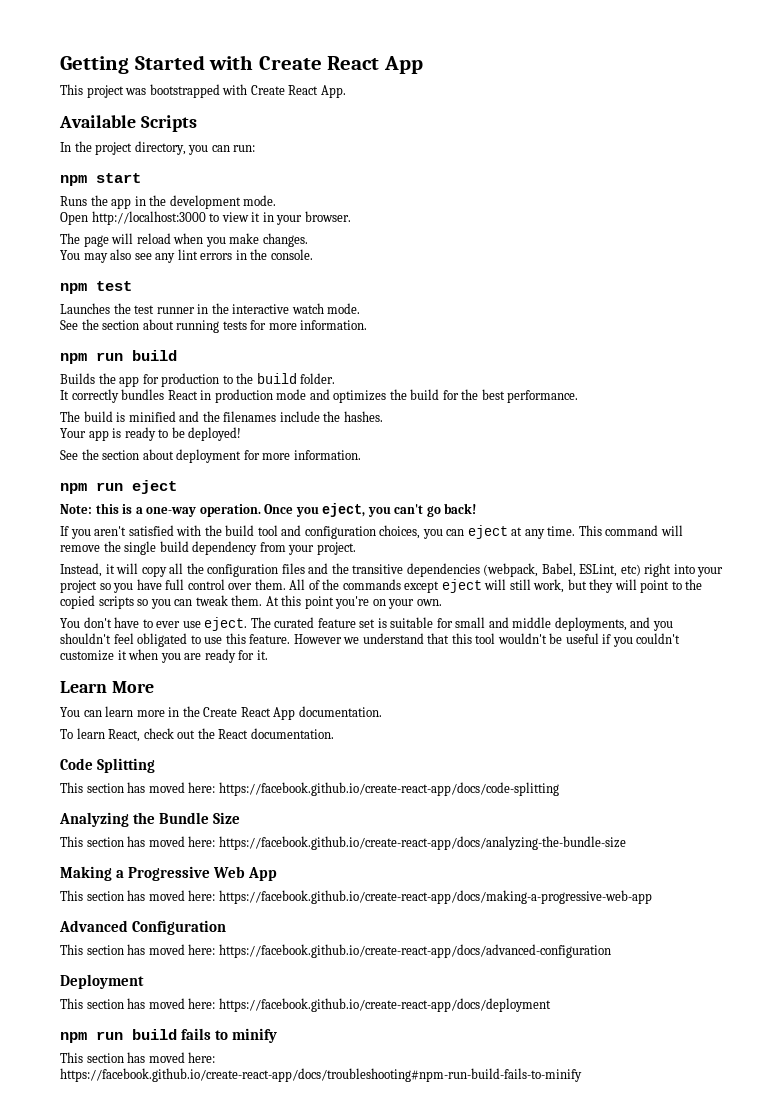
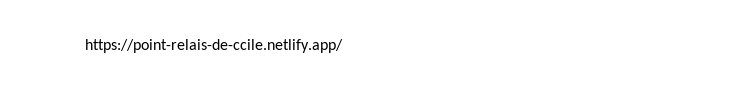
[60,55,423,74] [60,84,346,98] [59,115,197,132] [60,141,256,155] [60,173,141,186] [60,195,277,209] [60,211,351,225] [60,233,308,247] [60,249,313,263] [60,281,132,294] [60,303,361,314] [60,319,368,333] [60,350,177,364] [60,373,336,387] [60,389,579,403] [60,411,383,422] [60,427,242,441] [60,449,361,463] [60,480,177,494] [60,503,477,517] [60,525,683,539] [60,541,356,555] [60,563,724,577] [60,579,703,593] [60,595,442,609] [60,617,673,631] [60,633,681,647] [60,649,268,663] [60,681,154,693] [60,706,382,720] [60,728,334,742] [60,758,156,773] [60,782,559,796] [59,812,241,827] [60,836,626,850] [60,866,278,881] [60,890,652,904] [59,920,227,935] [60,944,611,958] [60,974,144,989] [60,998,551,1012] [60,1028,278,1043] [60,1052,216,1063] [60,1068,582,1082] Getting Started with Create React App // This project was bootstrapped with Create React App. // Available Scripts // In the project directory, you can run: // npm start // Runs the app in the development mode. // Open http://localhost:3000 to view it in your browser. // The page will reload when you make changes. // You may also see any lint errors in the console. // npm test // Launches the test runner in the interactive watch mode. // See the section about running tests for more information. // npm run build // Builds the app for production to the build folder. // It correctly bundles React in production mode and optimizes the build for the best performance. // The build is minified and the filenames include the hashes. // Your app is ready to be deployed! // See the section about deployment for more information. // npm run eject // Note: this is a one-way operation. Once you eject, you can't go back! // If you aren't satisfied with the build tool and configuration choices, you can eject at any time. This command will remove the single build dependency from your project. // Instead, it will copy all the configuration files and the transitive dependencies (webpack, Babel, ESLint, etc) right into your project so you have full control over them. All of the commands except eject will still work, but they will point to the copied scripts so you can tweak them. At this point you're on your own. // You don't have to ever use eject. The curated feature set is suitable for small and middle deployments, and you shouldn't feel obligated to use this feature. However we understand that this tool wouldn't be useful if you couldn't customize it when you are ready for it. // Learn More // You can learn more in the Create React App documentation. // To learn React, check out the React documentation. // Code Splitting // This section has moved here: https://facebook.github.io/create-react-app/docs/code-splitting // Analyzing the Bundle Size // This section has moved here: https://facebook.github.io/create-react-app/docs/analyzing-the-bundle-size // Making a Progressive Web App // This section has moved here: https://facebook.github.io/create-react-app/docs/making-a-progressive-web-app // Advanced Configuration // This section has moved here: https://facebook.github.io/create-react-app/docs/advanced-configuration // Deployment // This section has moved here: https://facebook.github.io/create-react-app/docs/deployment // npm run build fails to minify // This section has moved here: https://facebook.github.io/create-react-app/docs/troubleshooting#npm-run-build-fails-to-minify -> [85,39,343,53] https://point-relais-de-ccile.netlify.app/

